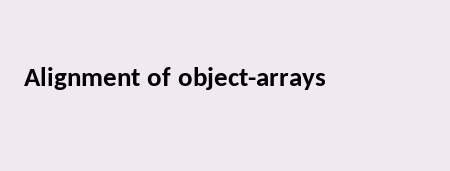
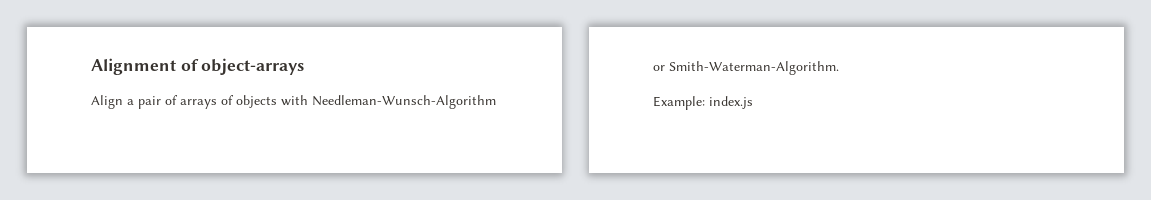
(327, 78) none -> [91,95,496,109] [653,61,839,75] [653,96,753,110] // Align a pair of arrays of objects with Needleman-Wunsch-Algorithm or Smith-Waterman-Algorithm. // Example: index.js

